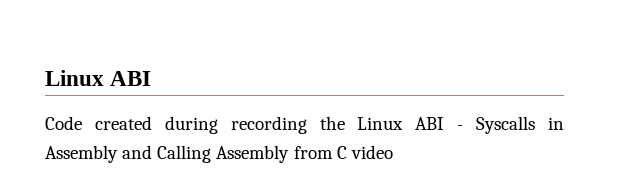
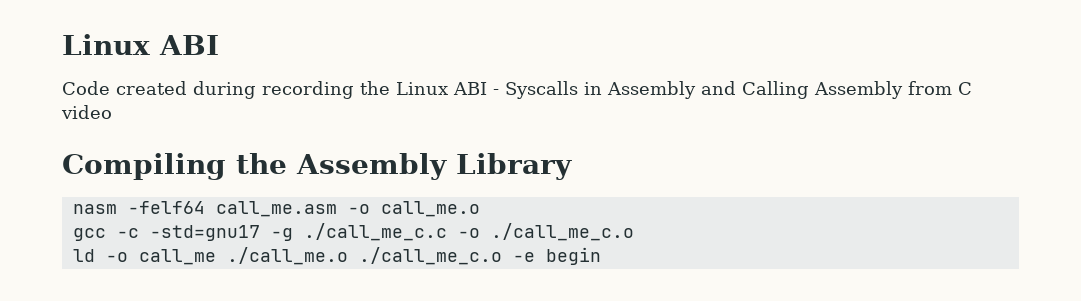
(393, 152) none -> [62,153,572,180] [72,201,480,217] [72,223,634,241] [72,247,601,265] // Compiling the Assembly Library // nasm -felf64 call_me.asm -o call_me.o // gcc -c -std=gnu17 -g ./call_me_c.c -o ./call_me_c.o // ld -o call_me ./call_me.o ./call_me_c.o -e begin

